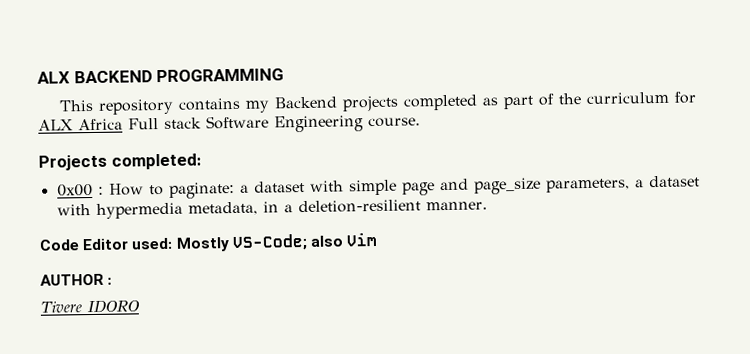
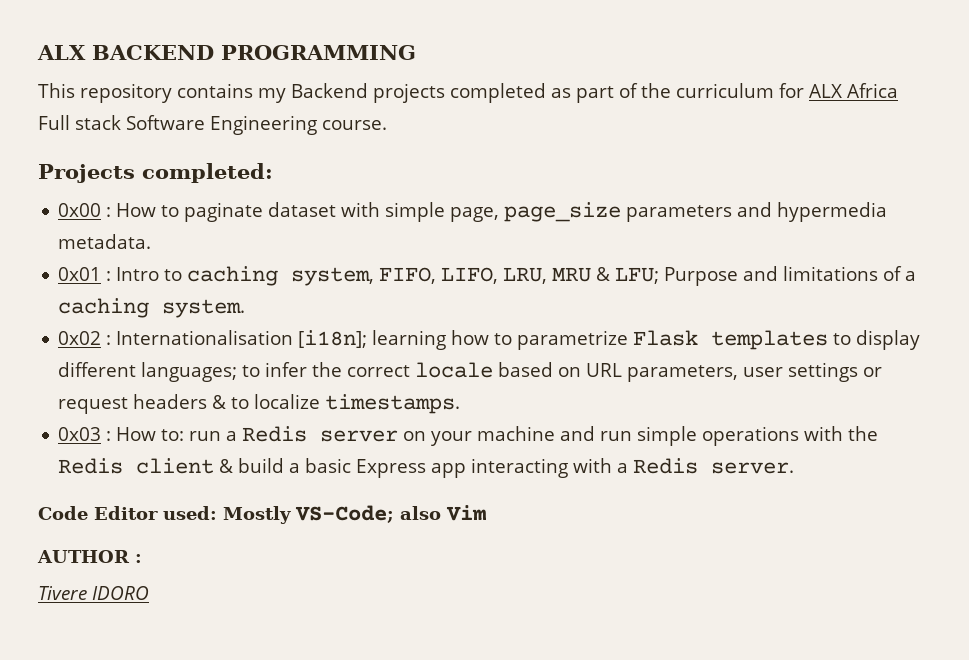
[168,181,249,199] paginate: a -> [184,202,264,222] paginate
[401,175,700,196] [56,199,488,219] page and page_size parameters, a dataset with hypermedia metadata, in a deletion-resilient manner. -> [450,202,888,222] [58,234,152,249] [58,266,917,286] [58,298,246,318] [58,330,921,350] [58,362,883,382] [58,394,461,414] [58,426,879,446] [58,458,795,478] page, page_size parameters and hypermedia metadata. // 0x01 : Intro to caching system, FIFO, LIFO, LRU, MRU & LFU; Purpose and limitations of a caching system. // 0x02 : Internationalisation [i18n]; learning how to parametrize Flask templates to display different languages; to infer the correct locale based on URL parameters, user settings or request headers & to localize timestamps. // 0x03 : How to: run a Redis server on your machine and run simple operations with the Redis client & build a basic Express app interacting with a Redis server.

